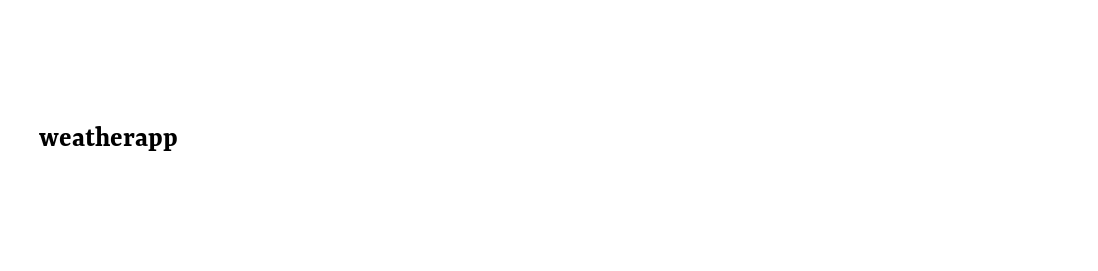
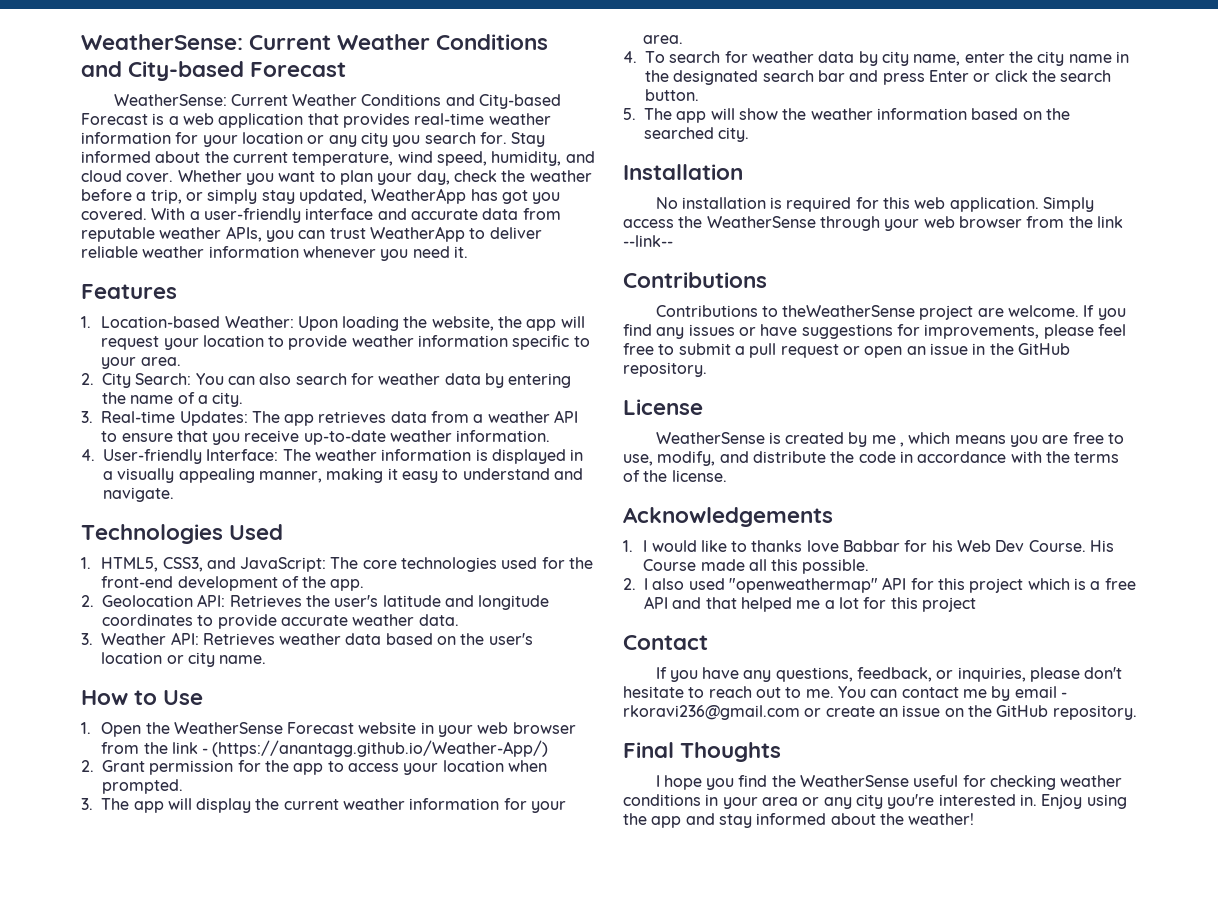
[39,126,178,151] weatherapp -> [81,34,549,50] [81,61,347,81] [113,94,562,109] [81,113,551,128] [81,132,546,147] [81,151,595,166] [81,170,592,185] [81,188,561,204] [81,208,561,223] [81,226,542,242] [81,246,468,261] [81,284,177,299] [81,316,585,331] [101,335,590,350] [101,357,181,369] [81,373,572,388] [102,392,244,407] [81,410,579,426] [101,430,551,445] [81,449,584,464] [103,468,583,483] [103,487,174,502] [81,524,284,544] [81,557,594,572] [101,576,365,591] [81,594,550,610] [102,614,459,629] [81,632,533,645] [101,652,267,667] [81,690,204,705] [81,722,576,737] [101,740,549,757] [81,760,547,775] [102,779,183,794] [81,798,567,813] [643,35,684,44] [623,51,1129,66] [645,70,1112,85] [645,89,699,101] [623,108,1070,123] [644,127,750,142] [623,164,743,180] [655,197,1095,212] [623,216,1123,231] [623,235,673,247] [623,272,767,288] [655,305,1126,320] [623,324,1126,339] [623,343,1070,358] [623,362,707,377] [623,399,703,415] [655,432,1125,447] [623,451,1120,466] [623,470,727,482] [623,507,833,527] [623,540,1115,552] [643,559,870,574] [623,577,1136,593] [644,596,976,612] [623,635,708,650] [655,667,1123,682] [623,686,1067,701] [623,705,1137,720] [623,742,782,762] [655,775,1123,790] [623,794,1127,809] [623,813,975,828] WeatherSense: Current Weather Conditions and City-based Forecast // WeatherSense: Current Weather Conditions and City-based Forecast is a web application that provides real-time weather information for your location or any city you search for. Stay informed about the current temperature, wind speed, humidity, and cloud cover. Whether you want to plan your day, check the weather before a trip, or simply stay updated, WeatherApp has got you covered. With a user-friendly interface and accurate data from reputable weather APIs, you can trust WeatherApp to deliver reliable weather information whenever you need it. // Features // 1. Location-based Weather: Upon loading the website, the app will request your location to provide weather information specific to your area. // 2. City Search: You can also search for weather data by entering the name of a city. // 3. Real-time Updates: The app retrieves data from a weather API to ensure that you receive up-to-date weather information. // 4. User-friendly Interface: The weather information is displayed in a visually appealing manner, making it easy to understand and navigate. // Technologies Used // 1. HTML5, CSS3, and JavaScript: The core technologies used for the front-end development of the app. // 2. Geolocation API: Retrieves the user's latitude and longitude coordinates to provide accurate weather data. // 3. Weather API: Retrieves weather data based on the user's location or city name. // How to Use // 1. Open the WeatherSense Forecast website in your web browser from the link - (https://anantagg.github.io/Weather-App/) // 2. Grant permission for the app to access your location when prompted. // 3. The app will display the current weather information for your area. // 4. To search for weather data by city name, enter the city name in the designated search bar and press Enter or click the search button. // 5. The app will show the weather information based on the searched city. // Installation // No installation is required for this web application. Simply access the WeatherSense through your web browser from the link --link-- // Contributions // Contributions to theWeatherSense project are welcome. If you find any issues or have suggestions for improvements, please feel free to submit a pull request or open an issue in the GitHub repository. // License // WeatherSense is created by me , which means you are free to use, modify, and distribute the code in accordance with the terms of the license. // Acknowledgements // 1. I would like to thanks love Babbar for his Web Dev Course. His Course made all this possible. // 2. I also used "openweathermap" API for this project which is a free API and that helped me a lot for this project // Contact // If you have any questions, feedback, or inquiries, please don't hesitate to reach out to me. You can contact me by email - rkoravi236@gmail.com or create an issue on the GitHub repository. // Final Thoughts // I hope you find the WeatherSense useful for checking weather conditions in your area or any city you're interested in. Enjoy using the app and stay informed about the weather!

